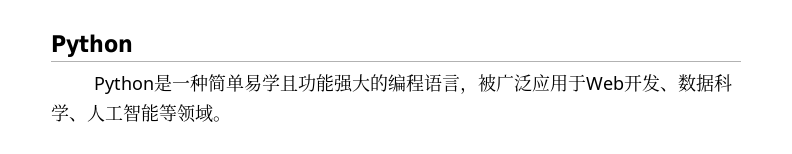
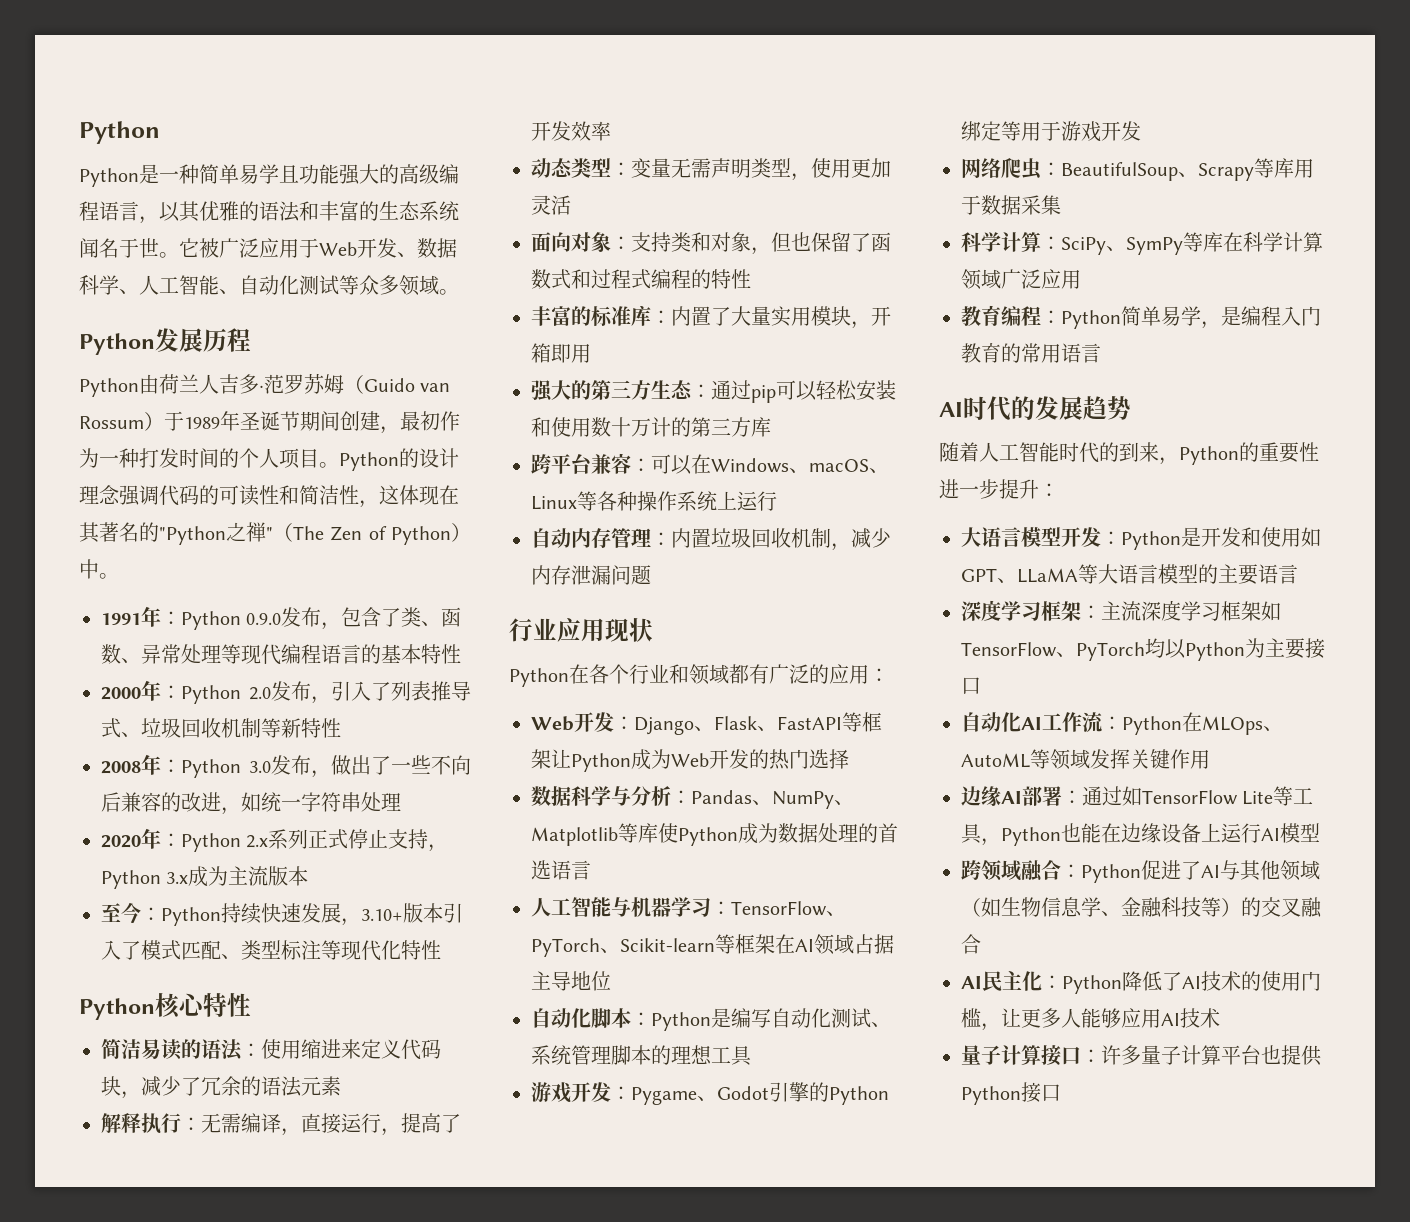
(388, 83) none -> [399,164,439,184] 高级
(478, 90) none -> [159,201,459,222] [79,238,199,258] 以其优雅的语法和丰富的生态系统闻名于世。它
[159,104,231,123] 等领域。 -> [219,275,459,296] [79,328,251,355] [79,373,451,397] [79,411,460,434] [79,448,459,471] [79,485,459,508] [79,522,471,545] [79,559,119,579] [101,606,462,630] [101,644,461,665] [101,680,471,704] [101,718,341,738] [101,754,471,778] [101,792,401,815] [101,828,449,852] [101,866,309,889] [101,902,463,926] [101,940,441,961] [79,993,251,1020] [101,1039,441,1061] [101,1076,341,1099] [101,1113,461,1136] [531,121,611,141] [531,158,891,181] [531,195,571,215] [531,232,891,255] [531,269,751,289] [531,305,891,329] [531,343,591,363] [531,380,896,403] [531,417,771,437] [531,453,889,475] [531,491,777,511] [531,528,891,551] [531,565,651,585] [509,618,653,642] [509,664,889,687] [531,712,882,735] [531,749,849,772] [531,786,854,809] [531,823,898,846] [531,860,591,880] [531,897,846,917] [531,934,894,957] [531,971,611,991] [531,1008,891,1031] [531,1045,752,1066] [531,1082,889,1105] [961,121,1141,142] [961,158,1314,181] [961,195,1061,215] [961,232,1323,255] [961,269,1081,290] [961,305,1321,329] [961,343,1101,363] [939,396,1131,421] [939,442,1319,465] [939,479,1059,499] [961,527,1321,550] [961,564,1298,585] [961,600,1281,621] [961,638,1325,661] [961,677,981,695] [961,712,1283,735] [961,749,1210,770] [961,786,1314,806] [961,823,1320,846] [961,860,1320,883] [961,897,1322,918] [961,934,981,954] [961,971,1321,994] [961,1008,1220,1031] [961,1045,1322,1066] [961,1082,1061,1105] 、自动化测试等众多领域。 // Python发展历程 // Python由荷兰人吉多·范罗苏姆（Guido van Rossum）于1989年圣诞节期间创建，最初作为一种打发时间的个人项目。Python的设计理念强调代码的可读性和简洁性，这体现在其著名的"Python之禅"（The Zen of Python）中。 // 1991年：Python 0.9.0发布，包含了类、函数、异常处理等现代编程语言的基本特性 // 2000年：Python 2.0发布，引入了列表推导式、垃圾回收机制等新特性 // 2008年：Python 3.0发布，做出了一些不向后兼容的改进，如统一字符串处理 // 2020年：Python 2.x系列正式停止支持，Python 3.x成为主流版本 // 至今：Python持续快速发展，3.10+版本引入了模式匹配、类型标注等现代化特性 // Python核心特性 // 简洁易读的语法：使用缩进来定义代码块，减少了冗余的语法元素 // 解释执行：无需编译，直接运行，提高了开发效率 // 动态类型：变量无需声明类型，使用更加灵活 // 面向对象：支持类和对象，但也保留了函数式和过程式编程的特性 // 丰富的标准库：内置了大量实用模块，开箱即用 // 强大的第三方生态：通过pip可以轻松安装和使用数十万计的第三方库 // 跨平台兼容：可以在Windows、macOS、Linux等各种操作系统上运行 // 自动内存管理：内置垃圾回收机制，减少内存泄漏问题 // 行业应用现状 // Python在各个行业和领域都有广泛的应用： // Web开发：Django、Flask、FastAPI等框架让Python成为Web开发的热门选择 // 数据科学与分析：Pandas、NumPy、Matplotlib等库使Python成为数据处理的首选语言 // 人工智能与机器学习：TensorFlow、PyTorch、Scikit-learn等框架在AI领域占据主导地位 // 自动化脚本：Python是编写自动化测试、系统管理脚本的理想工具 // 游戏开发：Pygame、Godot引擎的Python绑定等用于游戏开发 // 网络爬虫：BeautifulSoup、Scrapy等库用于数据采集 // 科学计算：SciPy、SymPy等库在科学计算领域广泛应用 // 教育编程：Python简单易学，是编程入门教育的常用语言 // AI时代的发展趋势 // 随着人工智能时代的到来，Python的重要性进一步提升： // 大语言模型开发：Python是开发和使用如GPT、LLaMA等大语言模型的主要语言 // 深度学习框架：主流深度学习框架如TensorFlow、PyTorch均以Python为主要接口 // 自动化AI工作流：Python在MLOps、AutoML等领域发挥关键作用 // 边缘AI部署：通过如TensorFlow Lite等工具，Python也能在边缘设备上运行AI模型 // 跨领域融合：Python促进了AI与其他领域（如生物信息学、金融科技等）的交叉融合 // AI民主化：Python降低了AI技术的使用门槛，让更多人能够应用AI技术 // 量子计算接口：许多量子计算平台也提供Python接口

